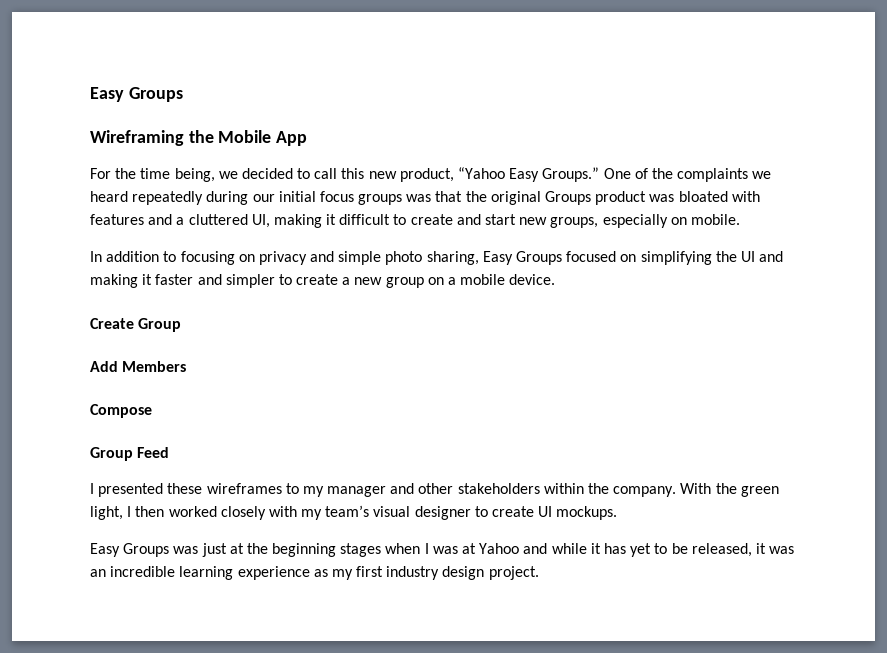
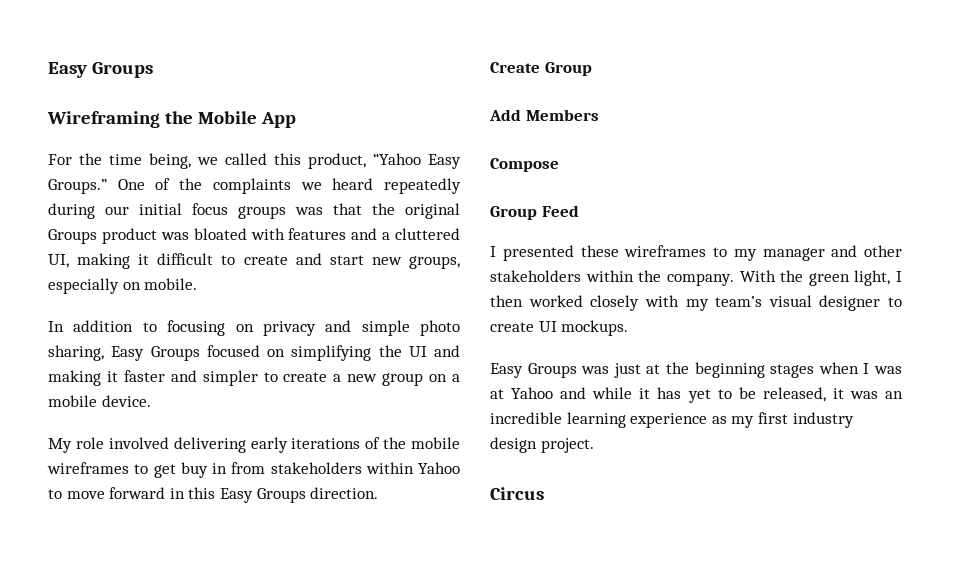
[241,168,397,179] decided to call this new -> [225,153,301,165] called this
(556, 279) none -> [48,437,460,453] [47,462,460,478] [48,487,379,503] // My role involved delivering early iterations of the mobile wireframes to get buy in from stakeholders within Yahoo to move forward in this Easy Groups direction.
(539, 573) none -> [490,487,544,500] // Circus

